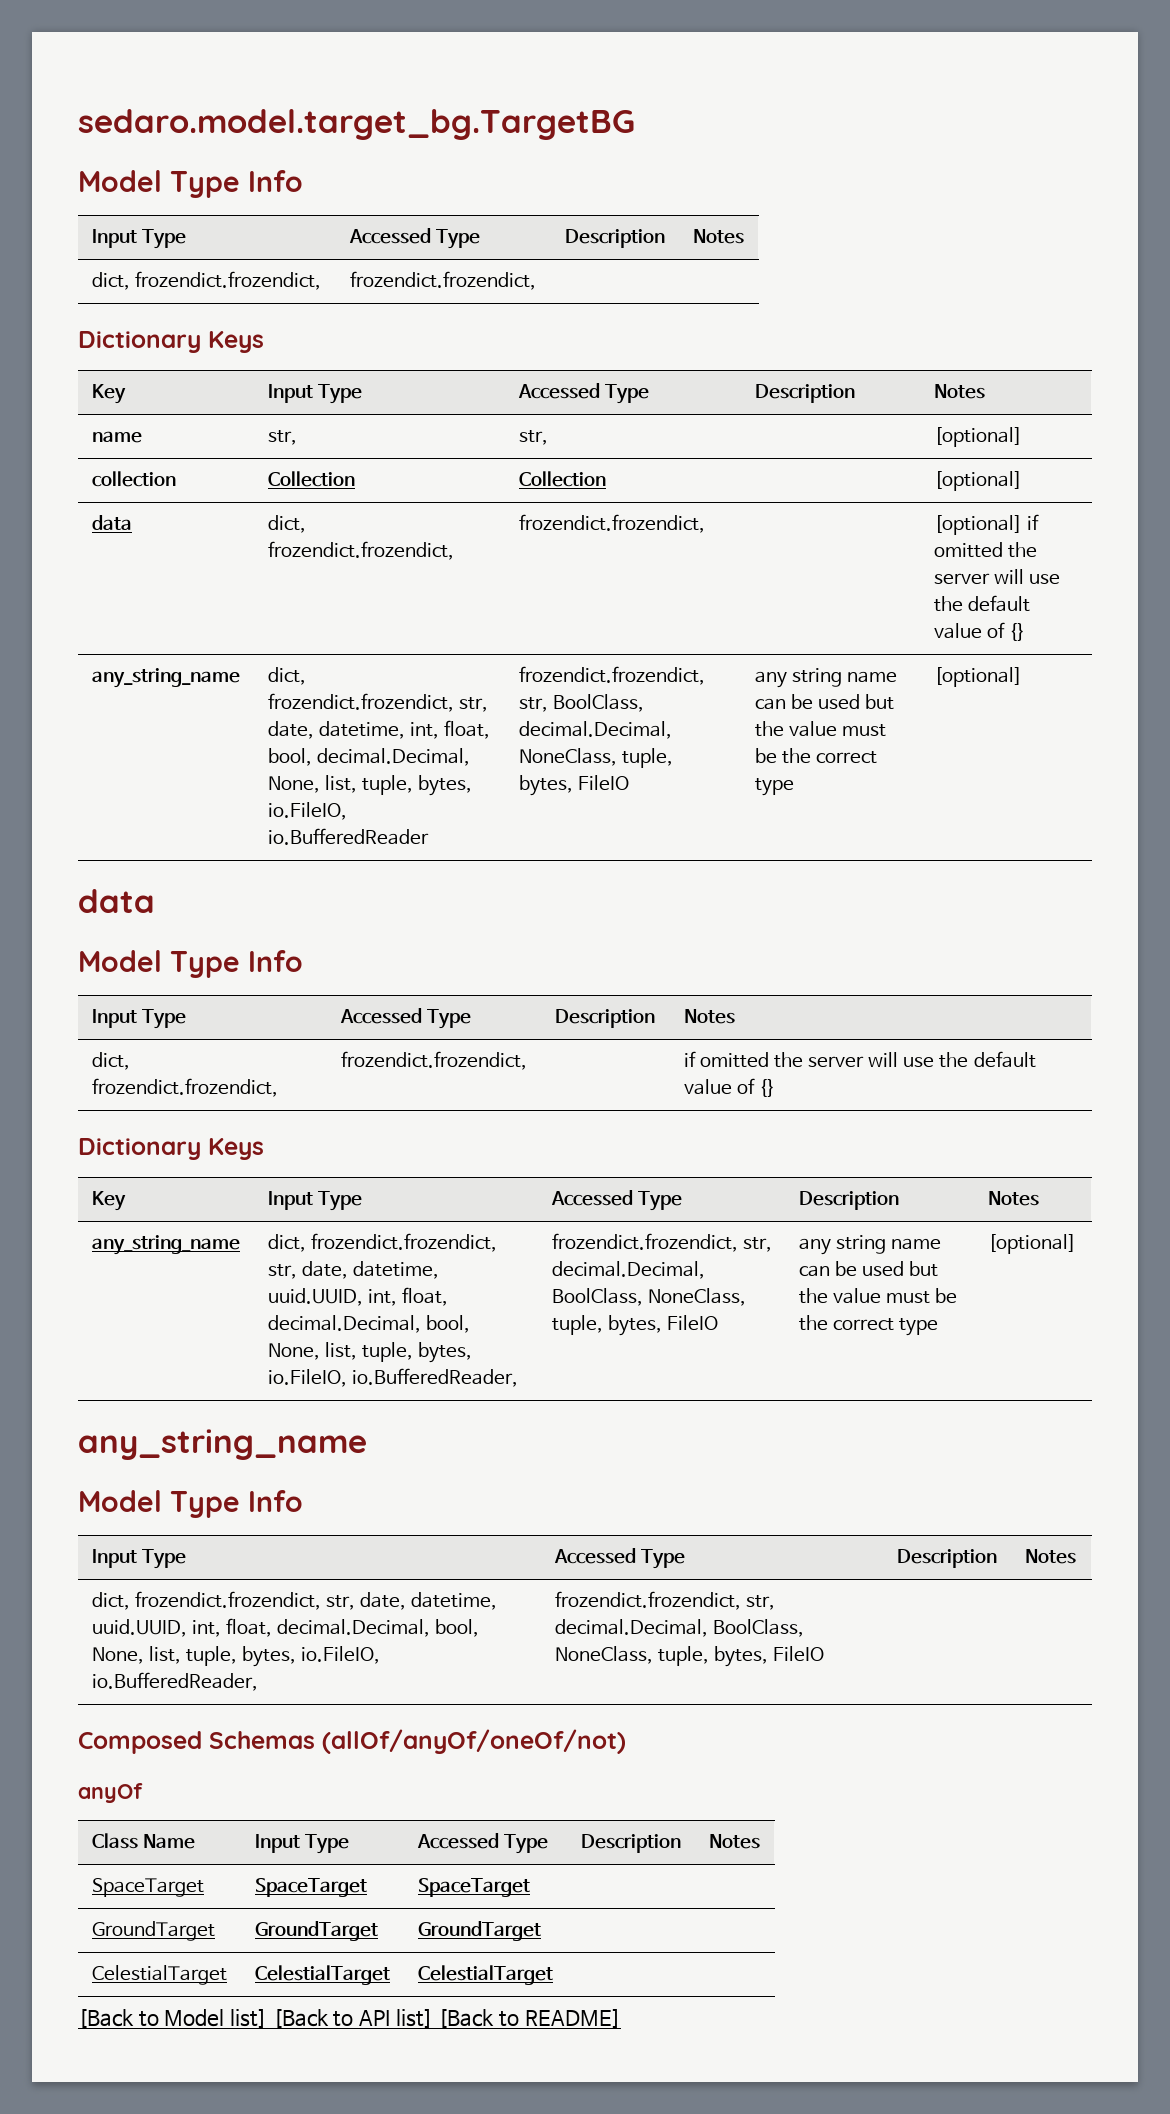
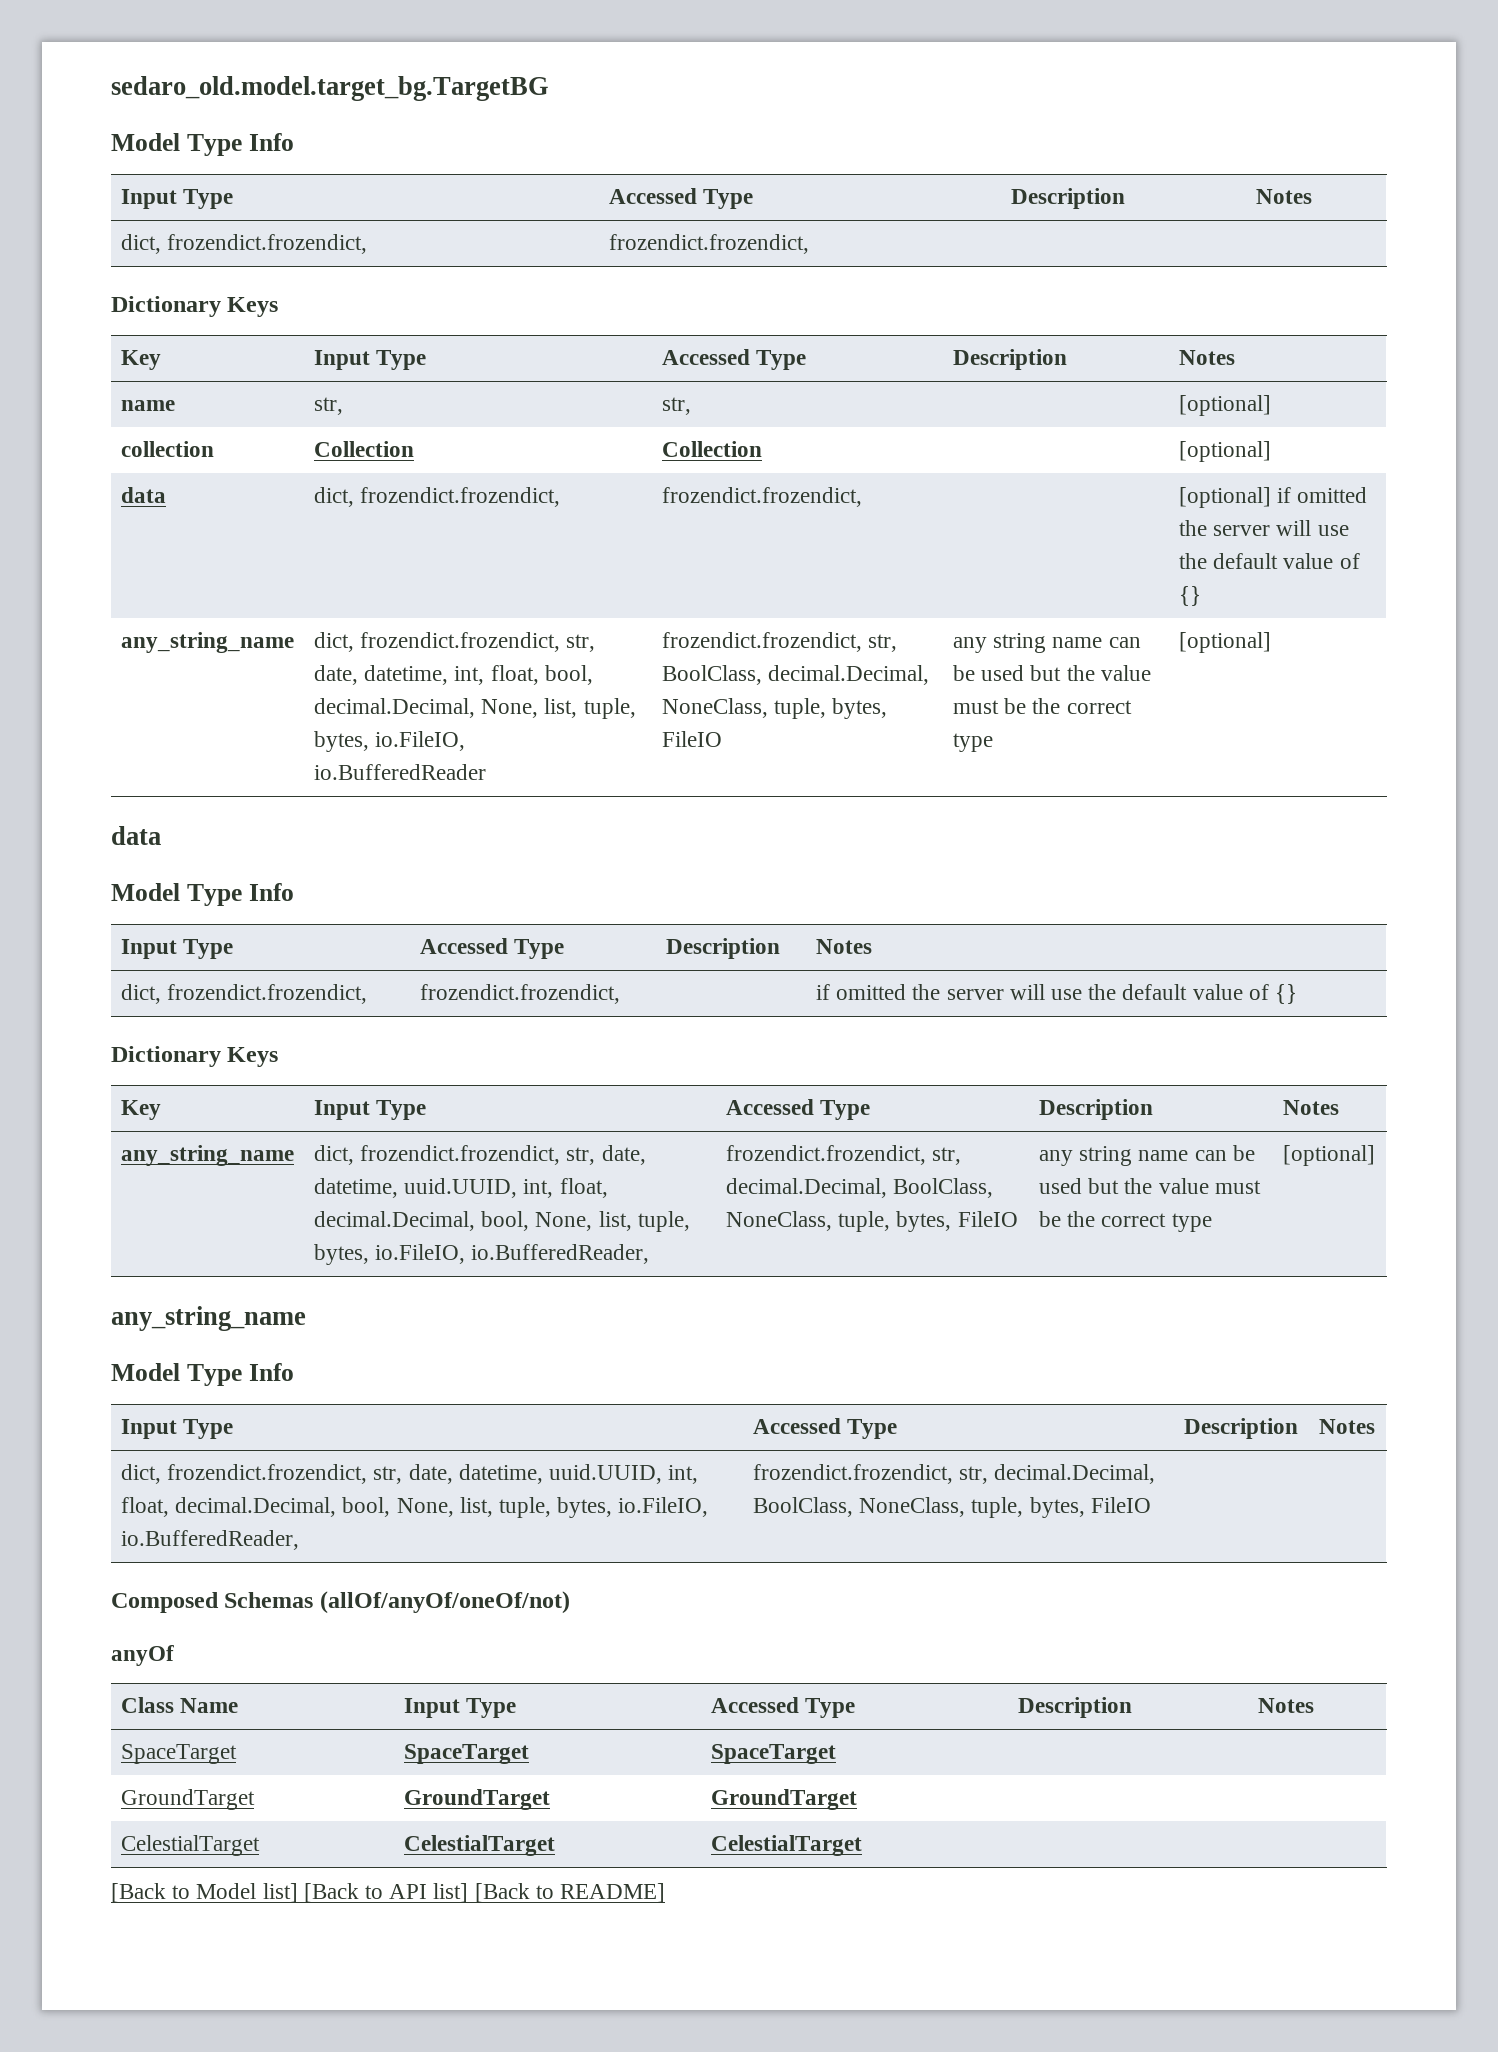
[78,109,635,140] sedaro.model.target_bg.TargetBG -> [111,76,549,101] sedaro_old.model.target_bg.TargetBG

